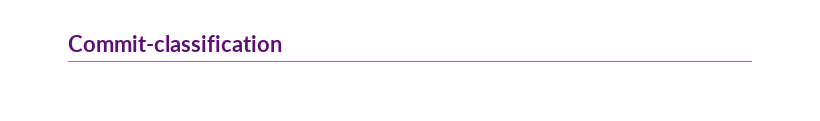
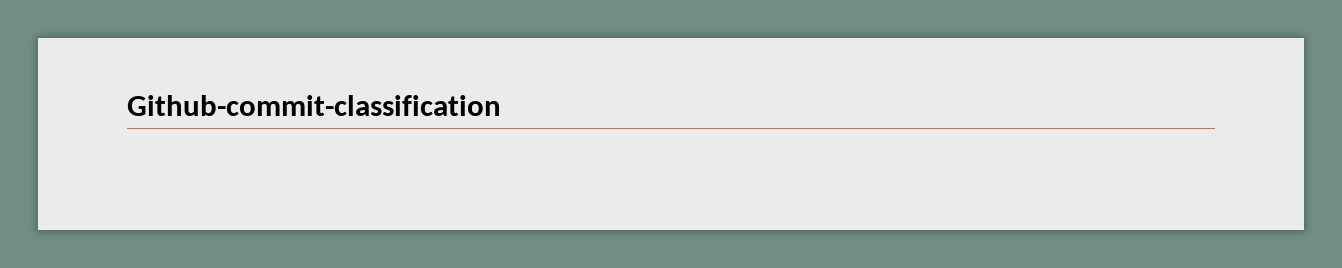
[68,35,282,52] Commit-classification -> [127,95,501,116] Github-commit-classification

